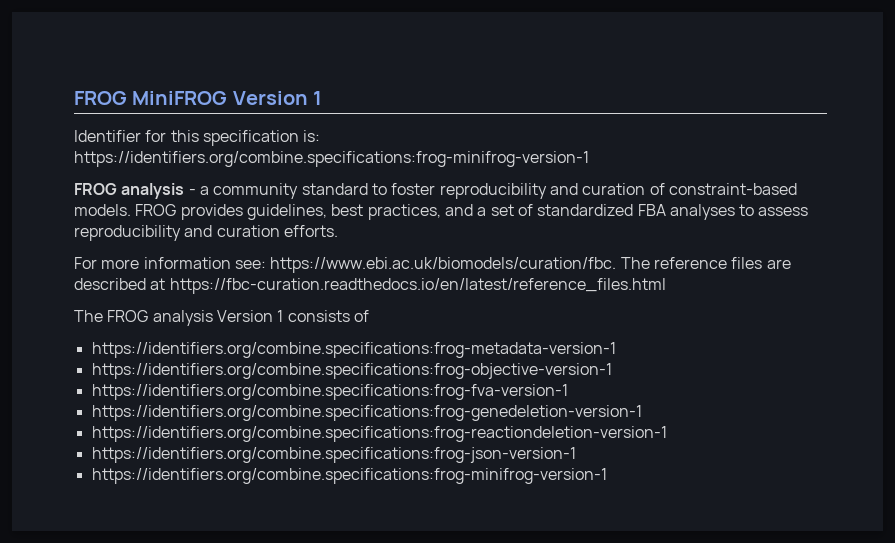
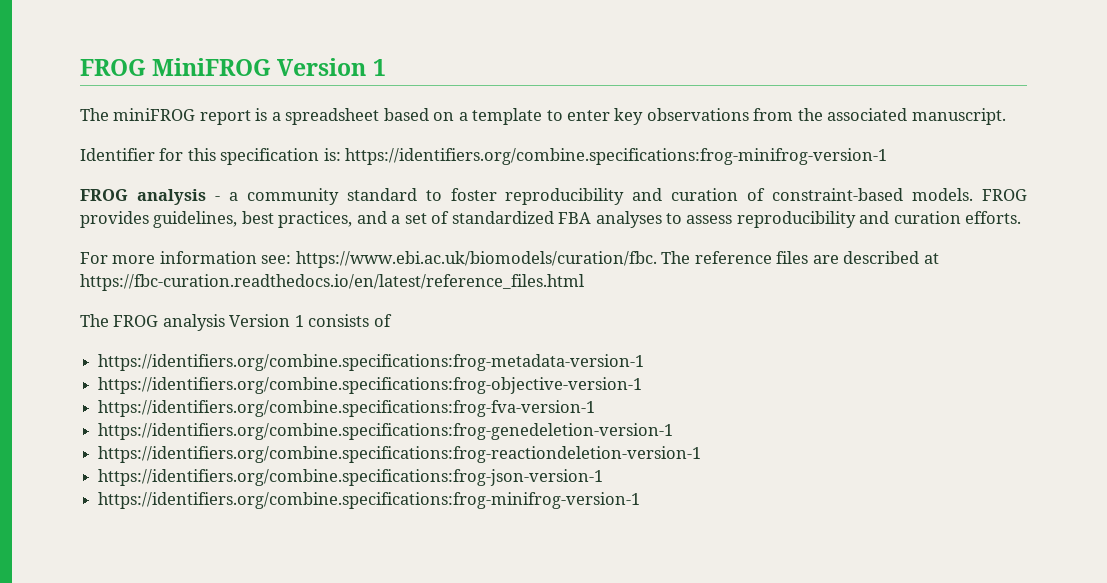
(323, 98) none -> [80,108,1006,125] // The miniFROG report is a spreadsheet based on a template to enter key observations from the associated manuscript.

